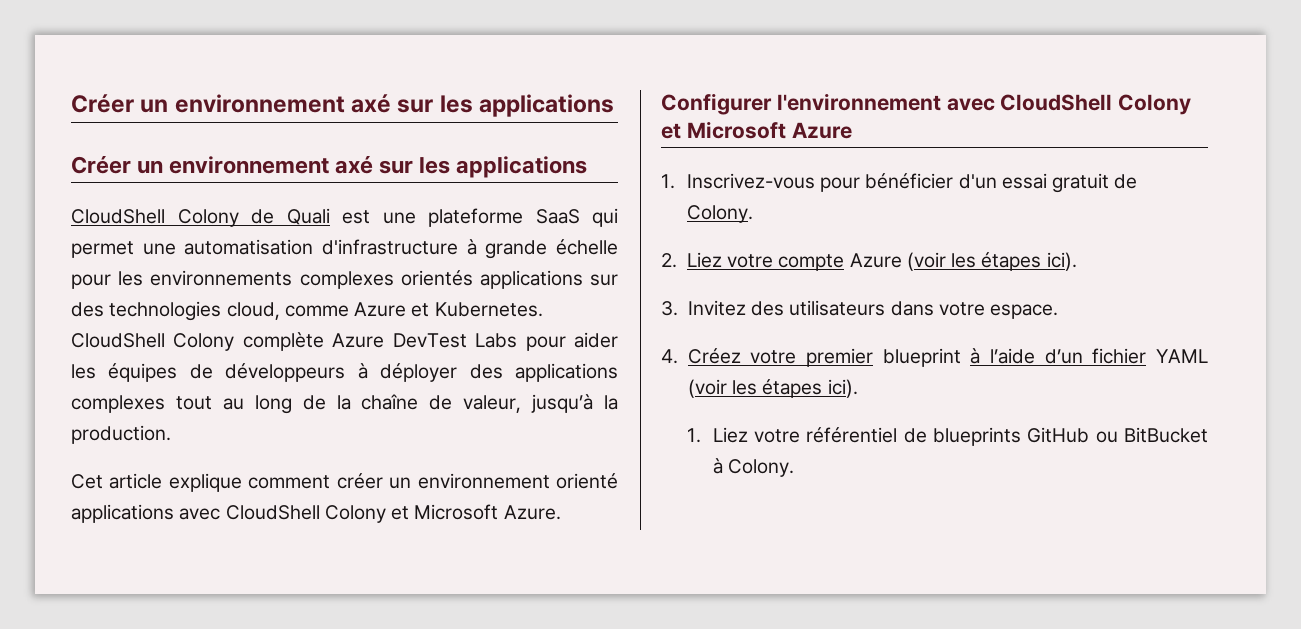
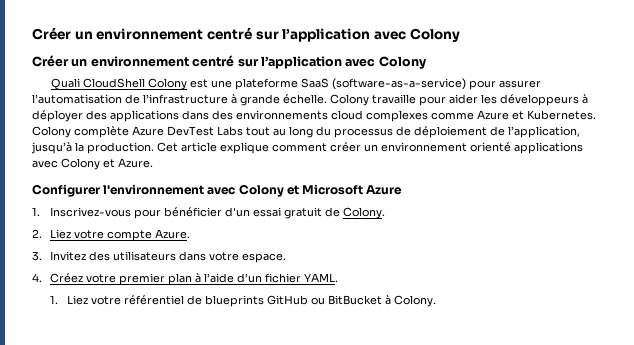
[71,94,615,117] [71,156,588,178] [71,208,618,227] [71,239,619,259] [71,270,618,289] [71,301,280,321] Créer un environnement axé sur les applications // Créer un environnement axé sur les applications // CloudShell Colony de Quali est une plateforme SaaS qui permet une automatisation d'infrastructure à grande échelle pour les environnements complexes orientés applications sur des technologies cloud, -> [32,27,460,42] [32,55,426,69] [50,78,541,90] [32,94,588,106] [32,110,428,122] Créer un environnement centré sur l’application avec Colony // Créer un environnement centré sur l’application avec Colony // Quali CloudShell Colony est une plateforme SaaS (software-as-a-service) pour assurer l’automatisation de l’infrastructure à grande échelle. Colony travaille pour aider les développeurs à déployer des applications dans des environnements cloud complexes
[71,333,165,348] CloudShell -> (596, 115) none
[525,332,618,351] [71,363,618,382] [71,394,522,414] pour aider les équipes de développeurs à déployer des applications complexes tout au long de la chaîne de valeur, -> [246,126,580,138] tout au long du processus de déploiement de l’application,
(171, 434) // -> (154, 148) none
[225,504,499,523] CloudShell Colony et Microsoft -> [61,158,115,170] Colony et
[1000,94,1113,111] CloudShell -> (236, 191) none
[849,252,1077,271] Azure (voir les étapes ici). -> [154,229,190,239] Azure.
[882,348,961,367] blueprint -> [167,273,192,285] plan
[1156,349,1208,363] [687,379,858,398] YAML (voir les étapes ici). -> [303,273,338,282] YAML.

